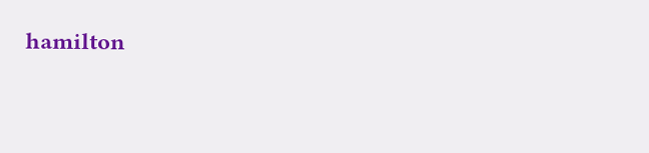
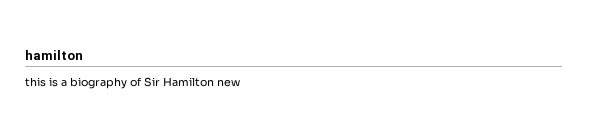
(126, 41) none -> [25,77,240,89] // this is a biography of Sir Hamilton new

